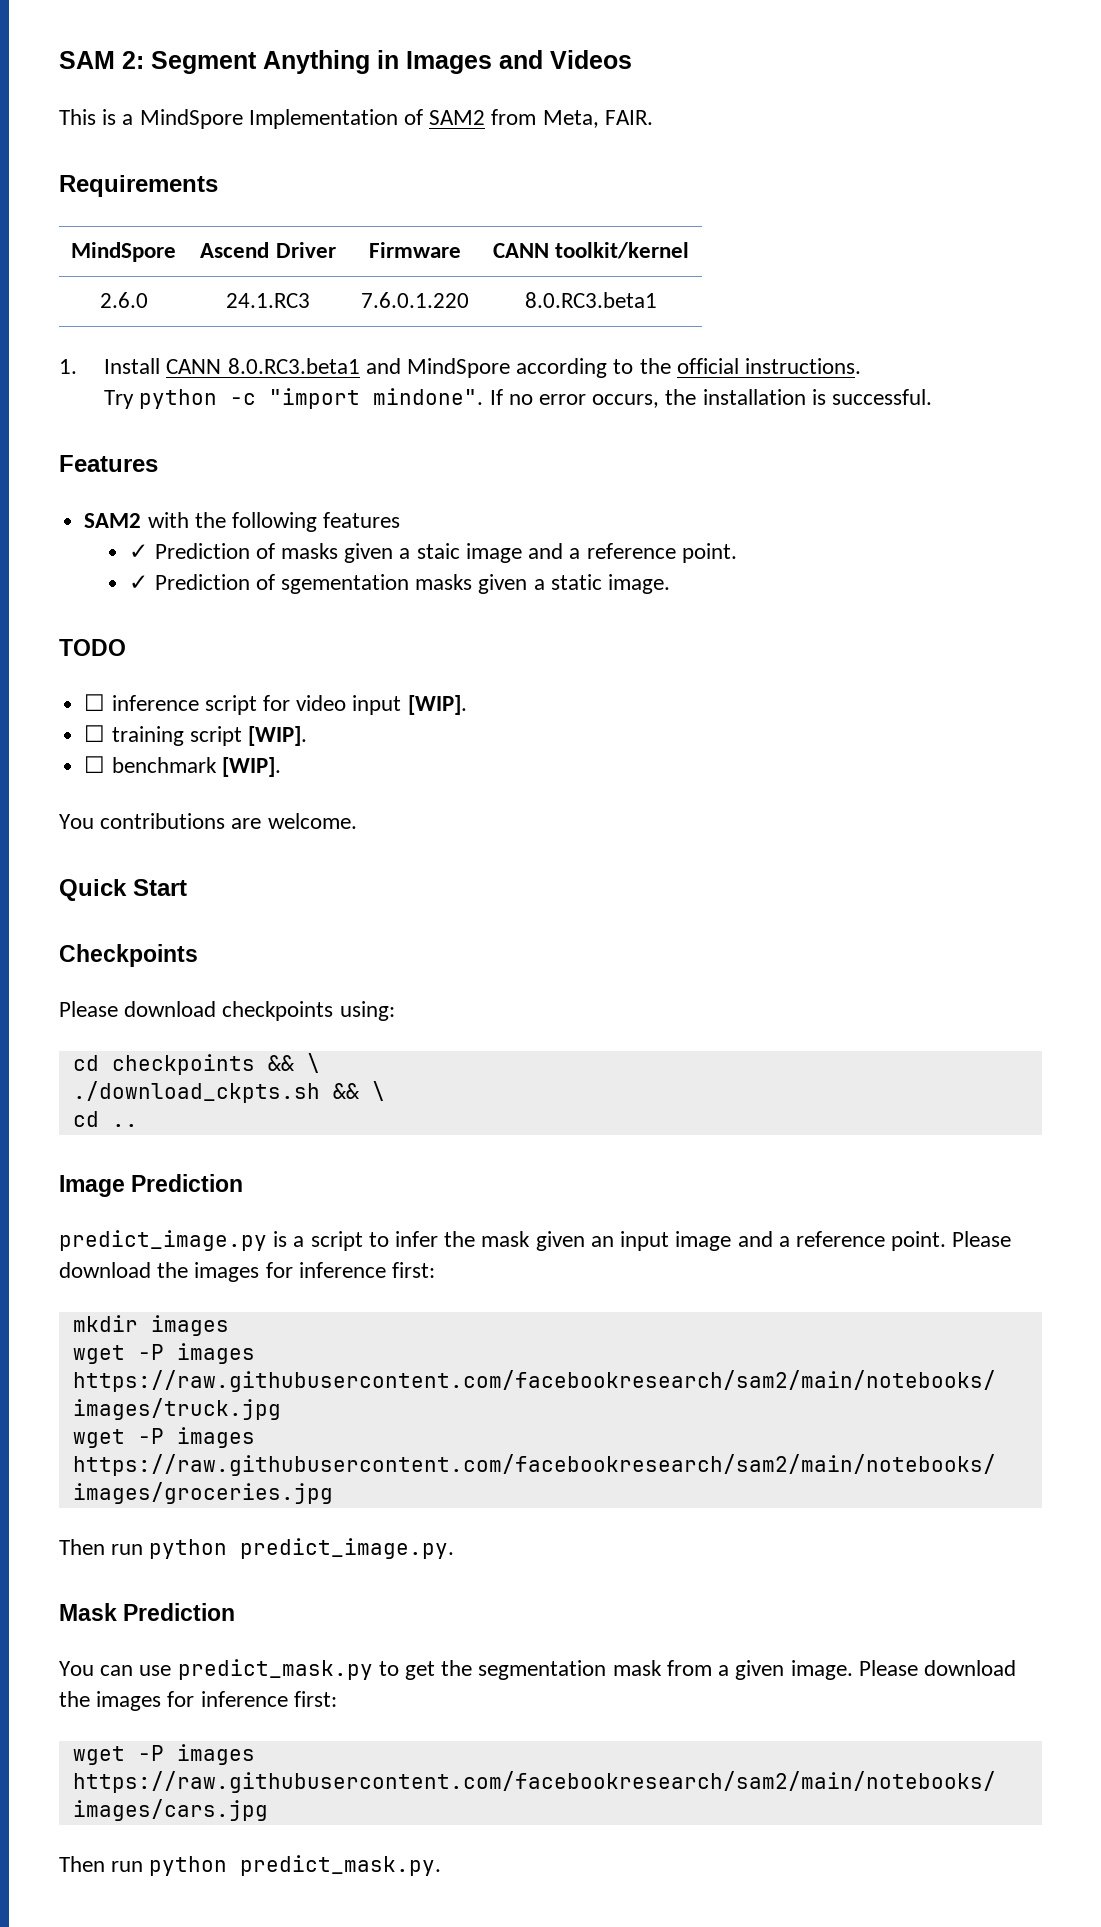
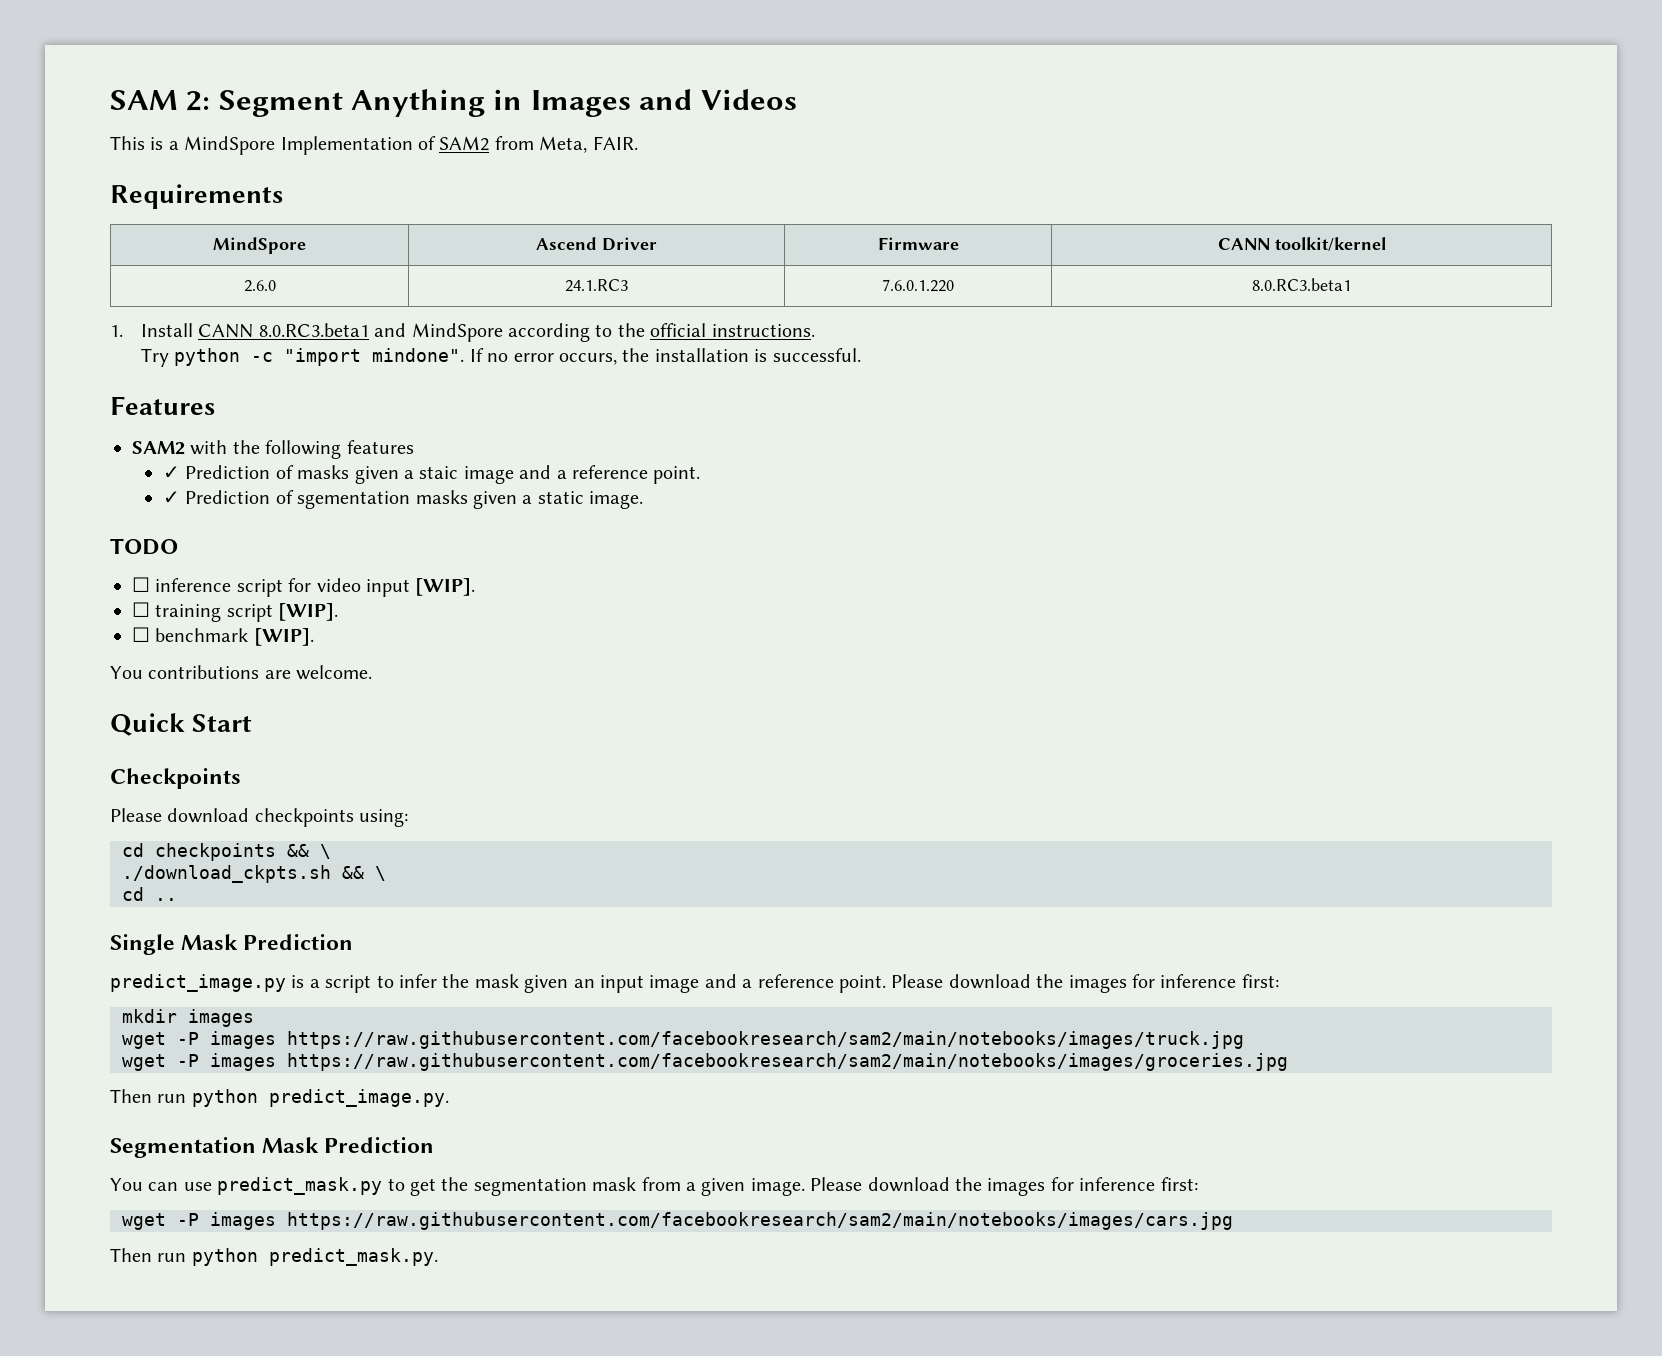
[59,1175,125,1197] Image -> [110,934,239,955] Single Mask
(455, 1548) none -> [110,1137,256,1158] Segmentation

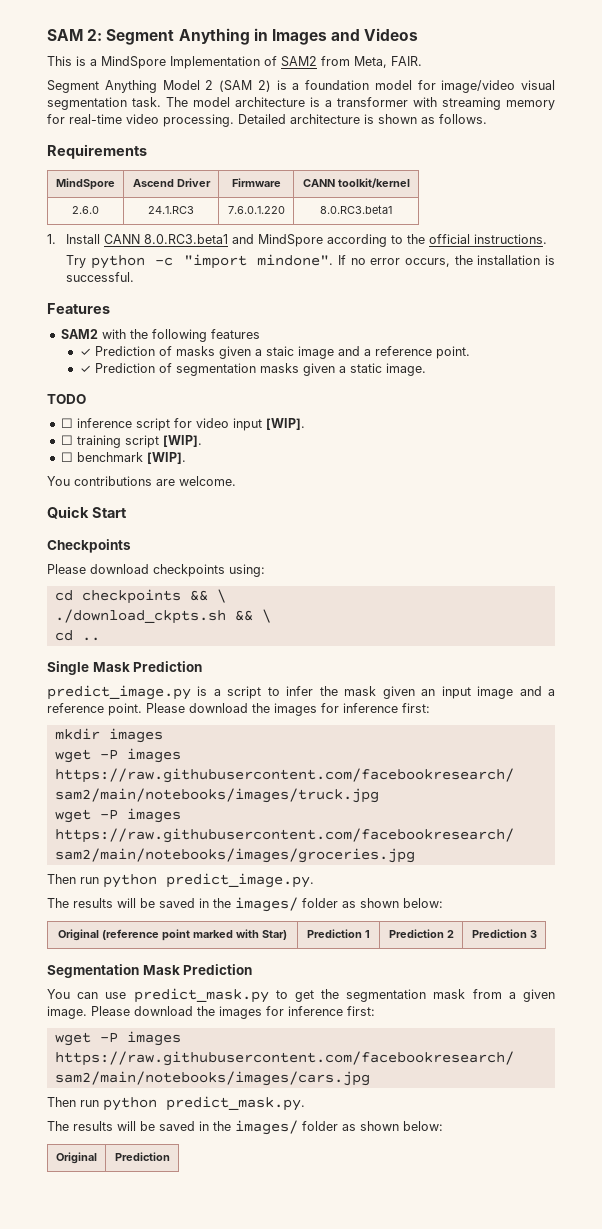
(638, 143) none -> [47,80,555,93] [47,97,555,110] [47,114,487,127] // Segment Anything Model 2 (SAM 2) is a foundation model for image/video visual segmentation task. The model architecture is a transformer with streaming memory for real-time video processing. Detailed architecture is shown as follows.
[297,491,411,509] sgementation -> [175,363,256,376] segmentation
(449, 1098) none -> [47,897,443,912] [58,929,287,941] [307,929,370,938] [388,929,454,938] [471,929,537,938] // The results will be saved in the images/ folder as shown below: // Original (reference point marked with Star) | Prediction 1 | Prediction 2 | Prediction 3
(438, 1257) none -> [47,1120,443,1135] [56,1152,97,1164] [114,1152,170,1161] // The results will be saved in the images/ folder as shown below: // Original | Prediction

